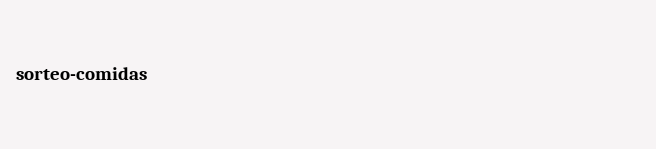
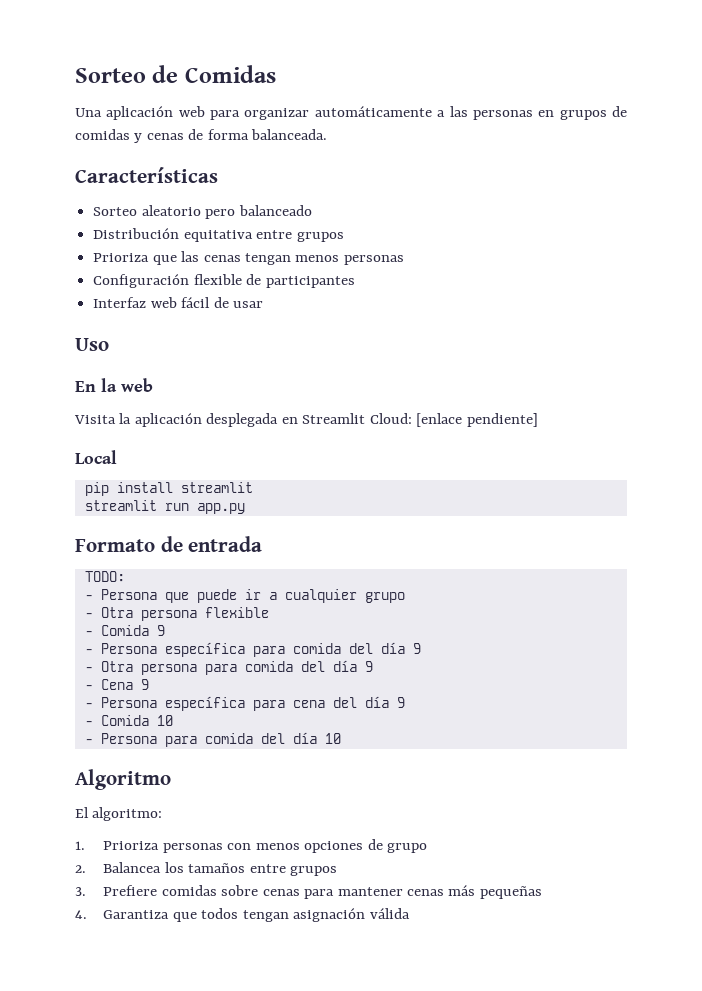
[16,67,147,80] sorteo-comidas -> [75,65,276,83] [75,106,628,120] [75,129,328,143] [75,167,218,183] [93,205,312,219] [93,228,344,242] [93,251,404,265] [93,274,355,288] [93,297,263,308] [75,338,109,351] [75,378,153,392] [74,413,538,427] [75,450,117,464] [84,482,253,496] [84,500,245,514] [75,536,263,552] [84,571,125,582] [84,589,405,603] [84,607,269,621] [84,625,165,636] [84,642,421,657] [84,660,373,675] [84,679,149,690] [84,696,405,711] [84,715,173,726] [84,732,341,747] [75,769,171,790] [75,807,163,821] [75,839,427,853] [75,862,338,876] [75,885,542,899] [75,908,410,922] Sorteo de Comidas // Una aplicación web para organizar automáticamente a las personas en grupos de comidas y cenas de forma balanceada. // Características // Sorteo aleatorio pero balanceado // Distribución equitativa entre grupos // Prioriza que las cenas tengan menos personas // Configuración flexible de participantes // Interfaz web fácil de usar // Uso // En la web // Visita la aplicación desplegada en Streamlit Cloud: [enlace pendiente] // Local // pip install streamlit // streamlit run app.py // Formato de entrada // TODO: // - Persona que puede ir a cualquier grupo // - Otra persona flexible // - Comida 9 // - Persona específica para comida del día 9 // - Otra persona para comida del día 9 // - Cena 9 // - Persona específica para cena del día 9 // - Comida 10 // - Persona para comida del día 10 // Algoritmo // El algoritmo: // 1. Prioriza personas con menos opciones de grupo // 2. Balancea los tamaños entre grupos // 3. Prefiere comidas sobre cenas para mantener cenas más pequeñas // 4. Garantiza que todos tengan asignación válida

